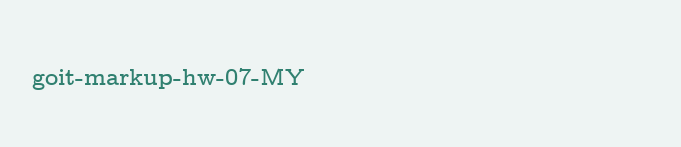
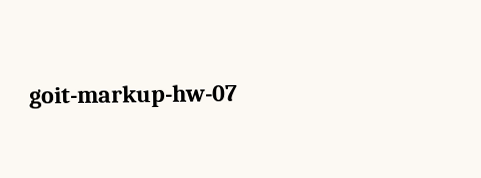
[32,68,304,90] goit-markup-hw-07-MY -> [28,84,238,109] goit-markup-hw-07

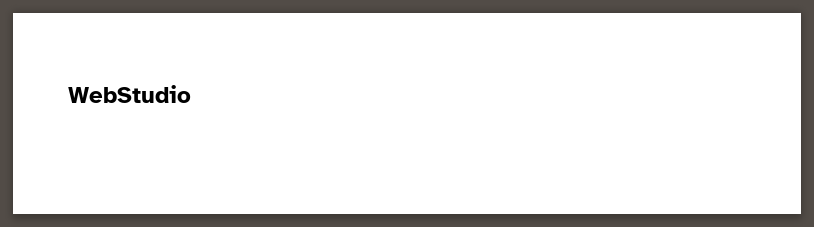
[28,84,238,109] goit-markup-hw-07 -> [68,85,191,103] WebStudio

